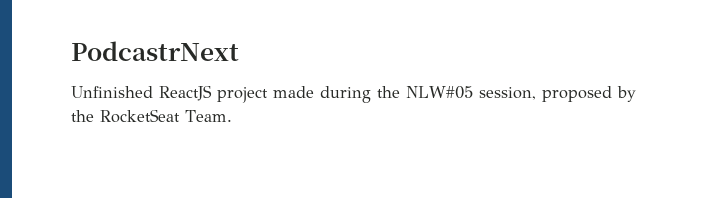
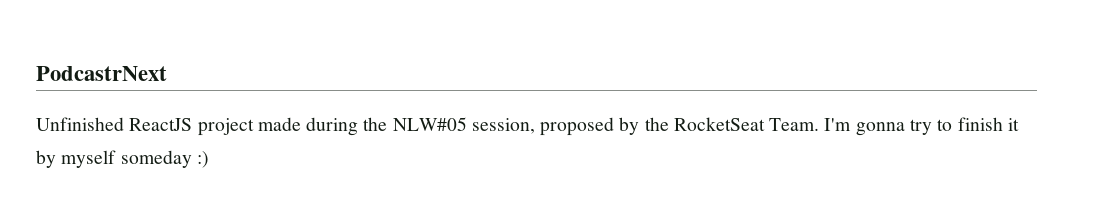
(232, 116) none -> [824,117,1019,136] [36,150,209,168] I'm gonna try to finish it by myself someday :)

